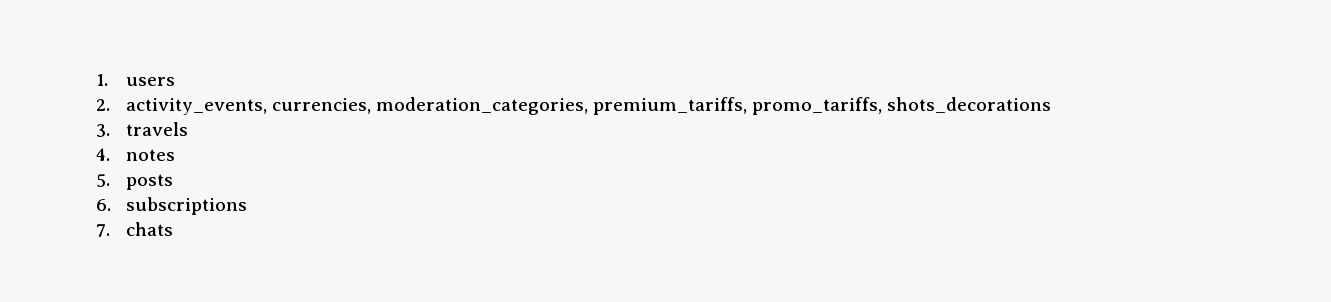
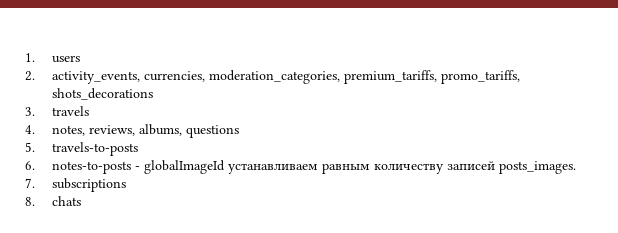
[125,149,175,161] [96,174,173,190] [96,199,111,211] notes // 5. posts // 6. -> [52,124,240,138] [25,142,139,156] [25,160,577,174] [25,178,35,188] notes, reviews, albums, questions // 5. travels-to-posts // 6. notes-to-posts - globalImageId устанавливаем равным количеству записей posts_images. // 7.
[96,224,110,237] 7. -> [25,197,35,206] 8.

